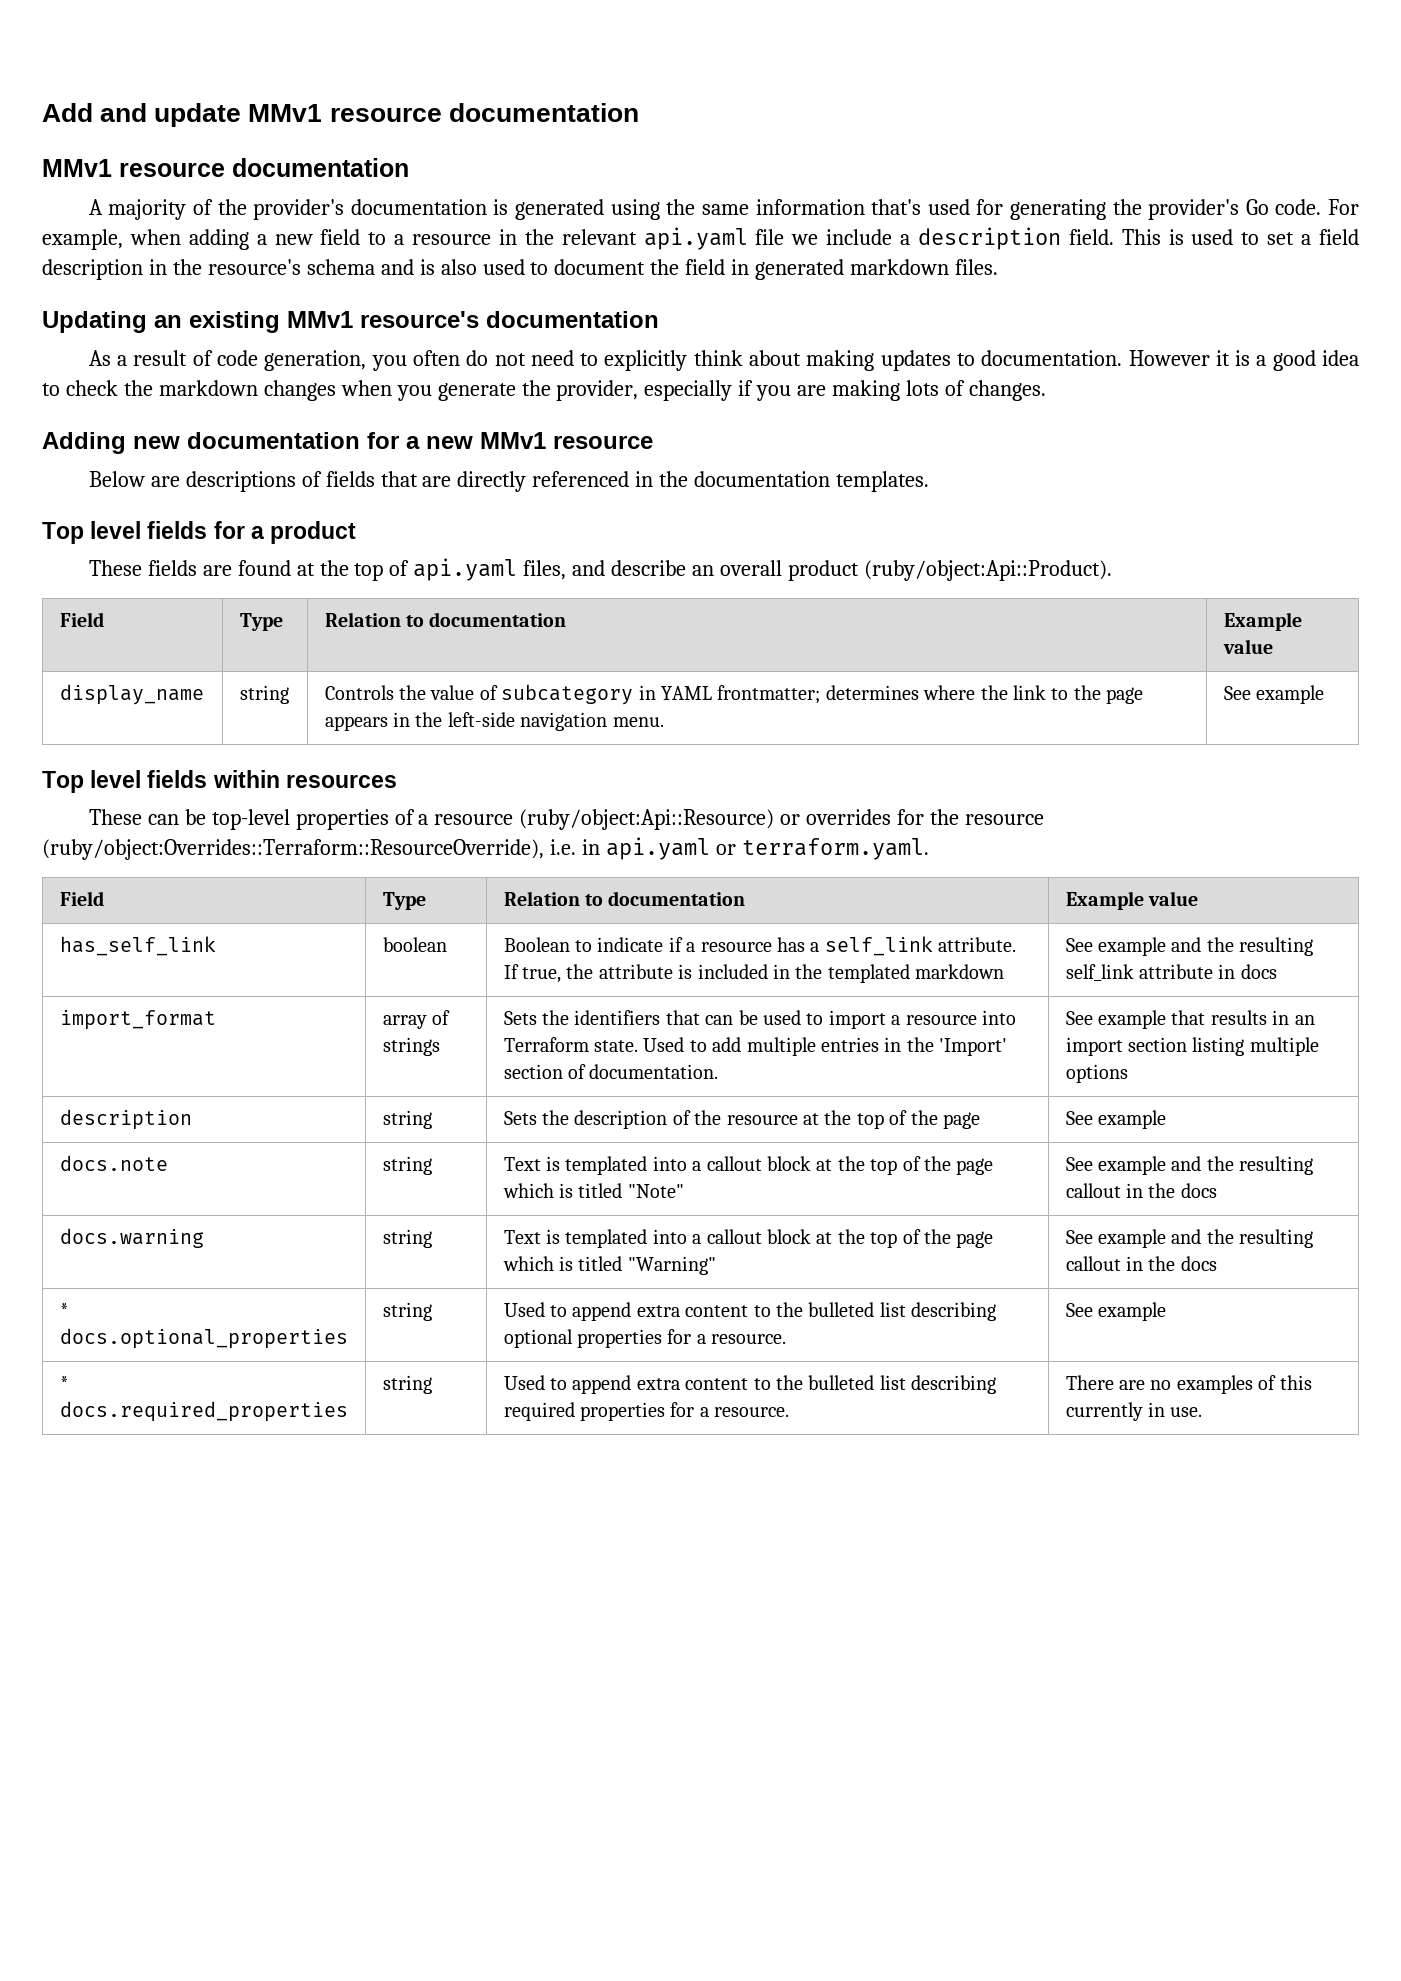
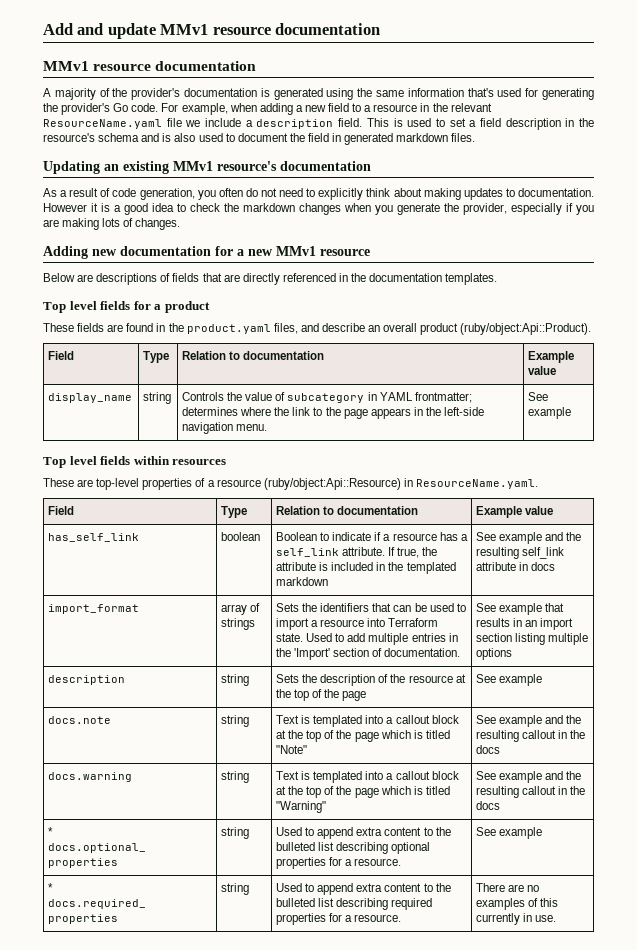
[643,227,748,250] api.yaml -> [43,119,162,129] ResourceName.yaml
[296,558,518,581] at the top of api.yaml -> [156,323,271,334] in the product.yaml
[147,809,206,825] can be -> [77,479,94,487] are
[780,809,1045,825] [42,837,929,860] or overrides for the resource (ruby/object:Overrides::Terraform::ResourceOverride), i.e. in api.yaml or terraform.yaml. -> [403,478,538,489] in ResourceName.yaml.

